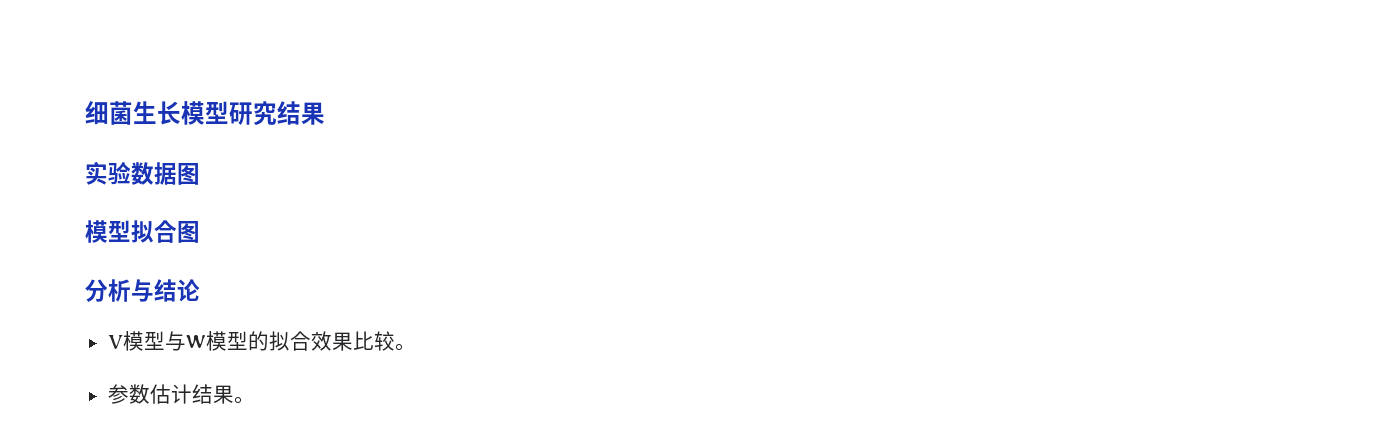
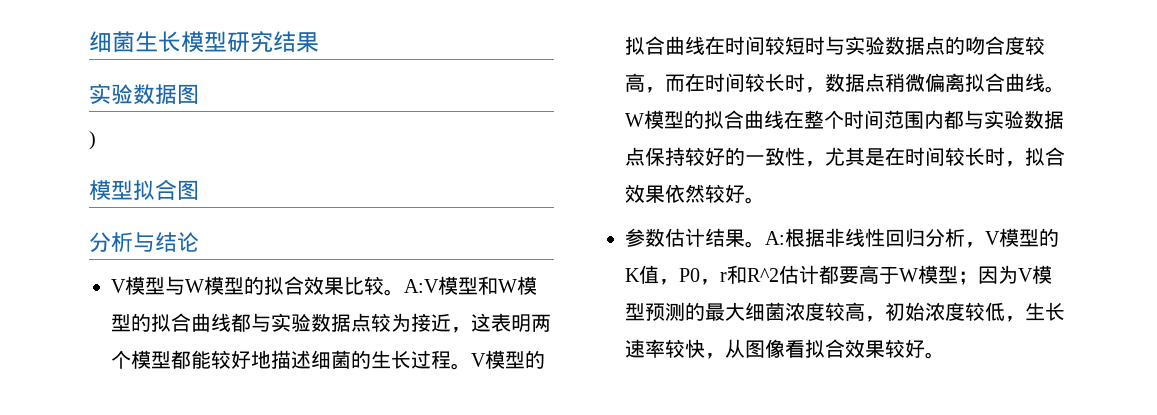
(200, 174) none -> [89,131,96,150] // )
[107,384,234,404] // 参数估计结果 -> [404,276,537,295] [111,313,551,333] [111,350,545,370] [625,36,1045,55] [625,73,1065,93] [625,110,1064,129] [625,147,1065,167] [625,184,765,204] [625,228,1059,248] [625,265,1052,285] [625,302,1065,322] [625,339,925,359] A:V模型和W模型的拟合曲线都与实验数据点较为接近，这表明两个模型都能较好地描述细菌的生长过程。V模型的拟合曲线在时间较短时与实验数据点的吻合度较高，而在时间较长时，数据点稍微偏离拟合曲线。W模型的拟合曲线在整个时间范围内都与实验数据点保持较好的一致性，尤其是在时间较长时，拟合效果依然较好。 // 参数估计结果。A:根据非线性回归分析，V模型的K值，P0，r和R^2估计都要高于W模型；因为V模型预测的最大细菌浓度较高，初始浓度较低，生长速率较快，从图像看拟合效果较好

